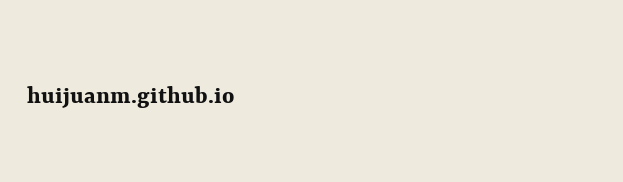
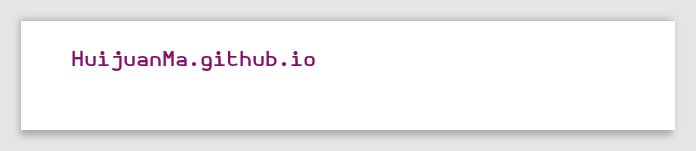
[27,86,234,108] huijuanm.github.io -> [71,51,316,71] HuijuanMa.github.io

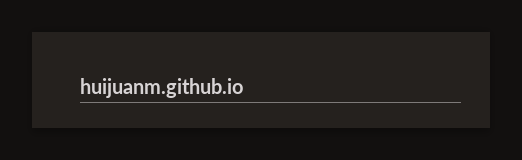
[71,51,316,71] HuijuanMa.github.io -> [80,78,243,98] huijuanm.github.io

